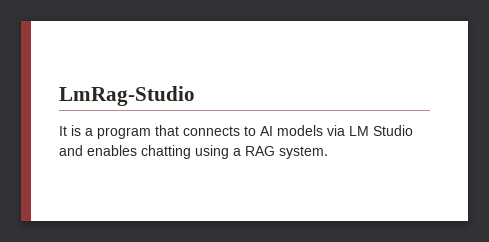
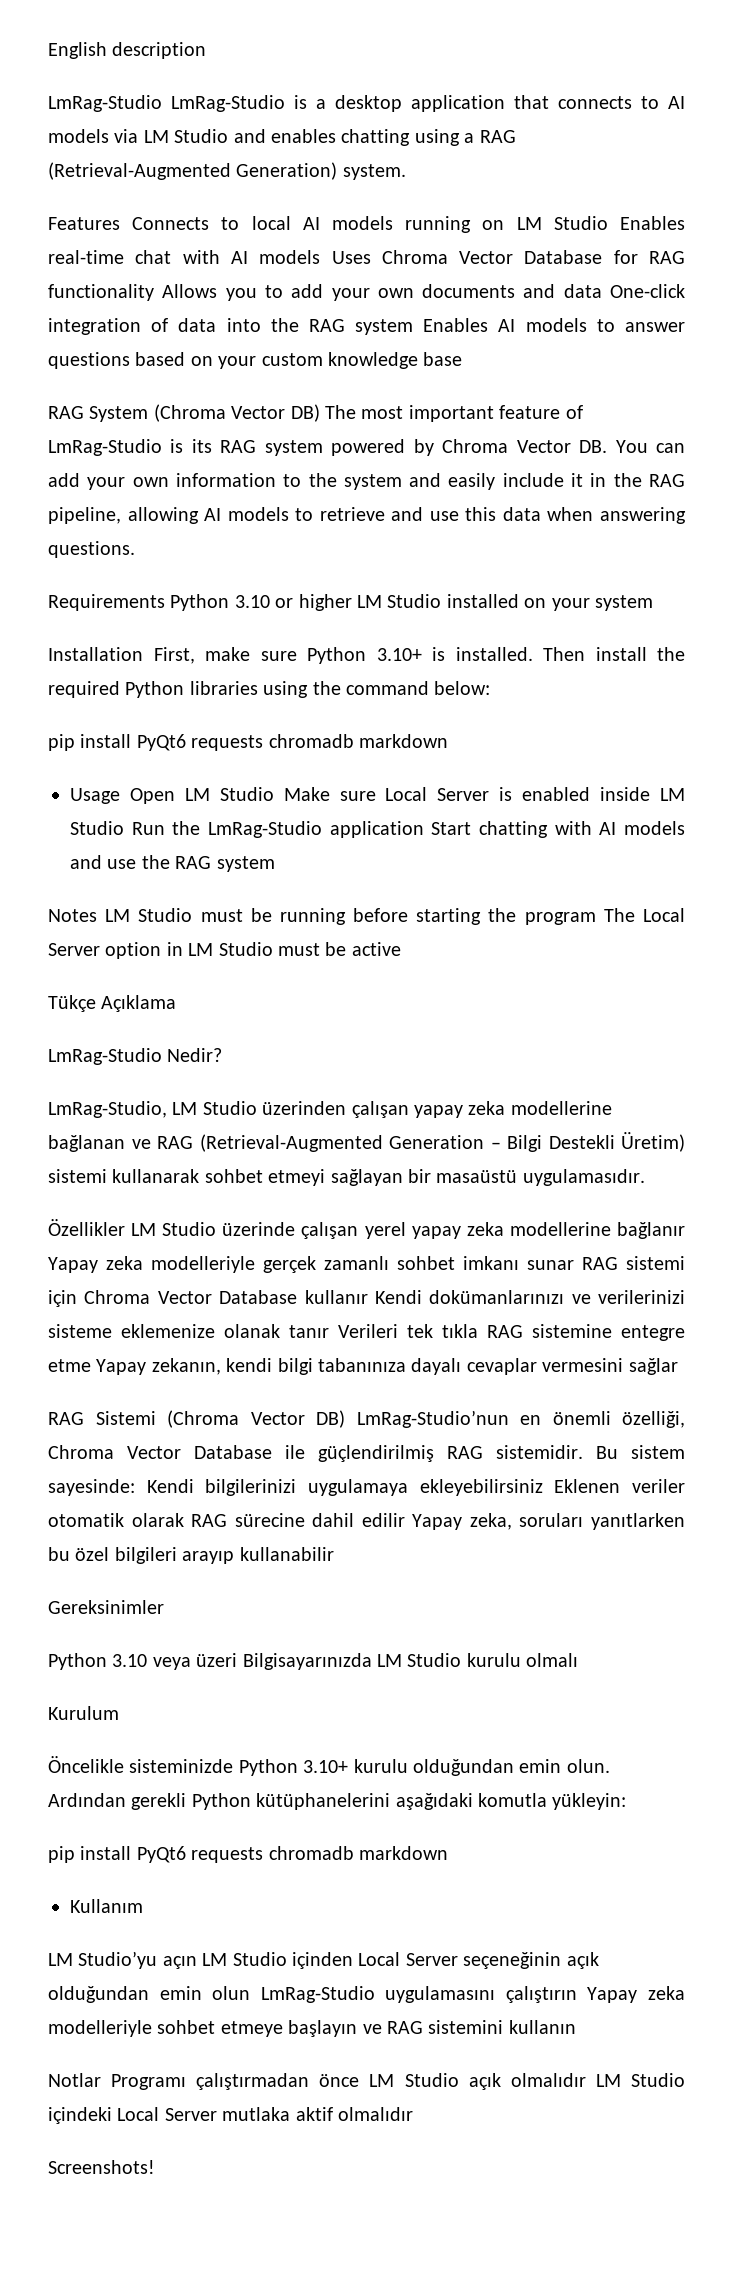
[59,86,195,106] [59,126,67,136] LmRag-Studio // It -> [48,42,207,59] [48,95,285,112] English description // LmRag-Studio LmRag-Studio
[97,127,151,139] program -> [335,95,505,112] desktop application
(275, 151) none -> [48,162,338,180] (Retrieval-Augmented Generation)
(328, 152) none -> [48,216,685,233] [48,250,685,264] [48,284,685,301] [48,318,685,335] [48,352,463,369] [48,404,583,422] [48,439,686,456] [48,473,685,490] [48,507,687,524] [48,541,135,558] [48,594,653,611] [48,647,685,664] [48,681,491,698] [48,734,448,751] [70,787,685,804] [70,821,685,838] [70,855,275,872] [48,908,685,925] [48,942,401,959] [48,995,177,1012] [48,1048,223,1065] [48,1101,612,1118] [48,1132,685,1152] [48,1169,645,1186] [48,1219,685,1239] [48,1256,685,1273] [48,1290,685,1307] [48,1324,685,1341] [48,1358,678,1375] [48,1410,685,1428] [48,1445,685,1462] [48,1479,686,1496] [48,1513,685,1530] [48,1547,334,1564] [48,1600,164,1614] [48,1653,579,1670] [48,1706,119,1720] [48,1756,610,1776] [48,1793,627,1810] [48,1846,448,1863] [70,1899,143,1913] [48,1951,599,1969] [48,1986,685,2003] [48,2020,576,2037] [48,2073,685,2090] [48,2107,413,2124] [48,2160,155,2174] // Features Connects to local AI models running on LM Studio Enables real-time chat with AI models Uses Chroma Vector Database for RAG functionality Allows you to add your own documents and data One-click integration of data into the RAG system Enables AI models to answer questions based on your custom knowledge base // RAG System (Chroma Vector DB) The most important feature of LmRag-Studio is its RAG system powered by Chroma Vector DB. You can add your own information to the system and easily include it in the RAG pipeline, allowing AI models to retrieve and use this data when answering questions. // Requirements Python 3.10 or higher LM Studio installed on your system // Installation First, make sure Python 3.10+ is installed. Then install the required Python libraries using the command below: // pip install PyQt6 requests chromadb markdown // Usage Open LM Studio Make sure Local Server is enabled inside LM Studio Run the LmRag-Studio application Start chatting with AI models and use the RAG system // Notes LM Studio must be running before starting the program The Local Server option in LM Studio must be active // Tükçe Açıklama // LmRag-Studio Nedir? // LmRag-Studio, LM Studio üzerinden çalışan yapay zeka modellerine bağlanan ve RAG (Retrieval-Augmented Generation – Bilgi Destekli Üretim) sistemi kullanarak sohbet etmeyi sağlayan bir masaüstü uygulamasıdır. // Özellikler LM Studio üzerinde çalışan yerel yapay zeka modellerine bağlanır Yapay zeka modelleriyle gerçek zamanlı sohbet imkanı sunar RAG sistemi için Chroma Vector Database kullanır Kendi dokümanlarınızı ve verilerinizi sisteme eklemenize olanak tanır Verileri tek tıkla RAG sistemine entegre etme Yapay zekanın, kendi bilgi tabanınıza dayalı cevaplar vermesini sağlar // RAG Sistemi (Chroma Vector DB) LmRag-Studio’nun en önemli özelliği, Chroma Vector Database ile güçlendirilmiş RAG sistemidir. Bu sistem sayesinde: Kendi bilgilerinizi uygulamaya ekleyebilirsiniz Eklenen veriler otomatik olarak RAG sürecine dahil edilir Yapay zeka, soruları yanıtlarken bu özel bilgileri arayıp kullanabilir // Gereksinimler // Python 3.10 veya üzeri Bilgisayarınızda LM Studio kurulu olmalı // Kurulum // Öncelikle sisteminizde Python 3.10+ kurulu olduğundan emin olun. Ardından gerekli Python kütüphanelerini aşağıdaki komutla yükleyin: // pip install PyQt6 requests chromadb markdown // Kullanım // LM Studio’yu açın LM Studio içinden Local Server seçeneğinin açık olduğundan emin olun LmRag-Studio uygulamasını çalıştırın Yapay zeka modelleriyle sohbet etmeye başlayın ve RAG sistemini kullanın // Notlar Programı çalıştırmadan önce LM Studio açık olmalıdır LM Studio içindeki Local Server mutlaka aktif olmalıdır // Screenshots!

